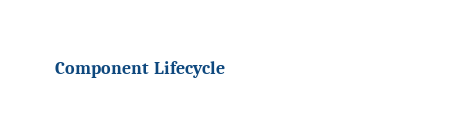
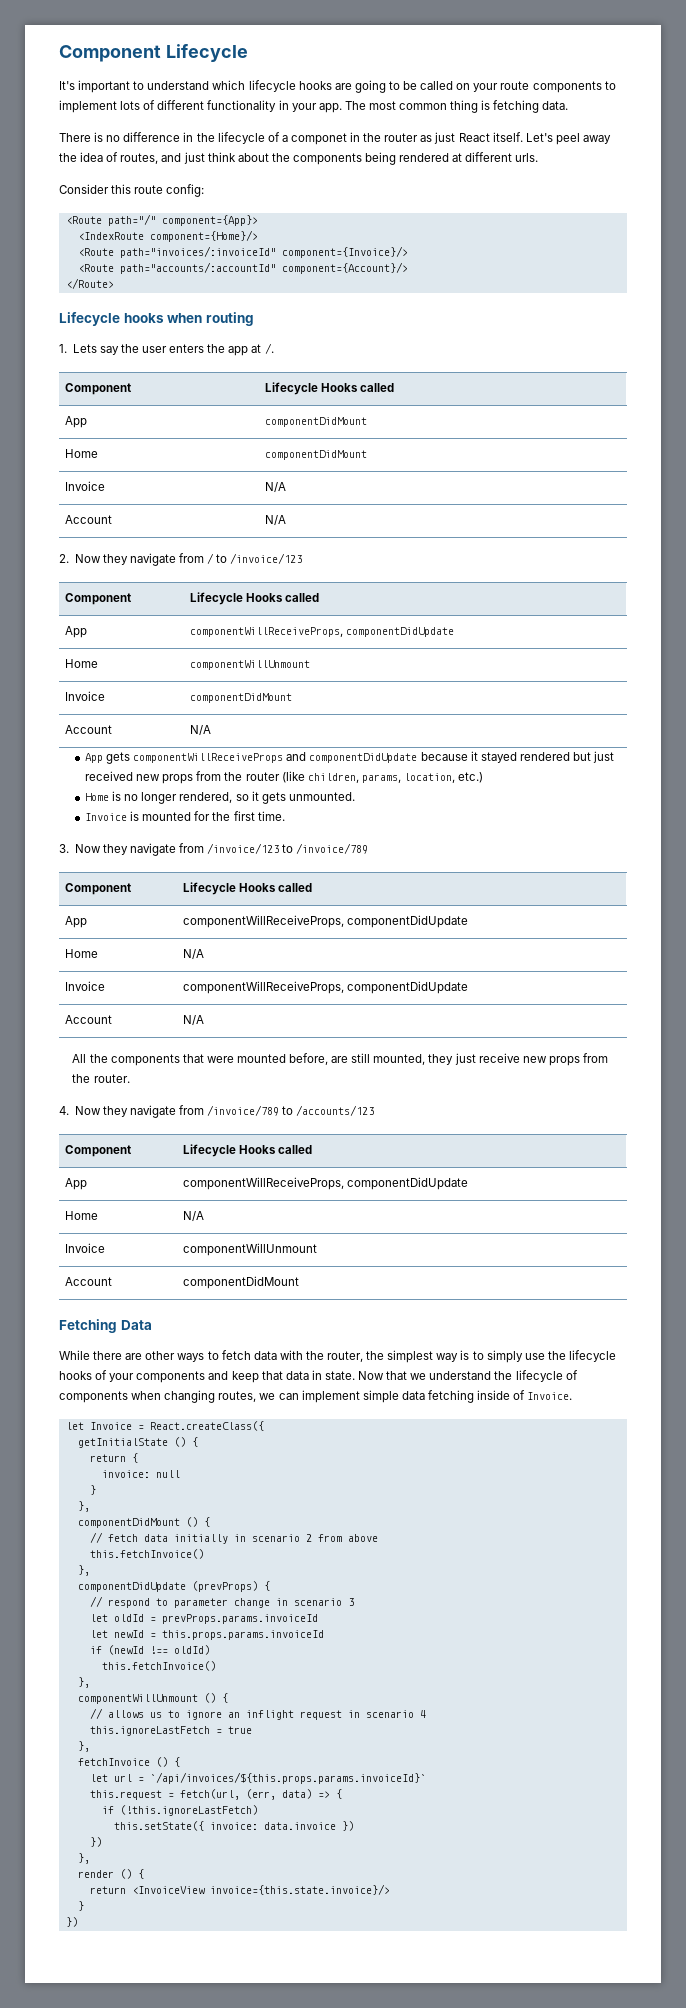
(225, 69) none -> [59,80,616,93] [59,100,569,113] [59,132,611,145] [59,152,539,165] [59,184,205,197] [65,214,258,226] [77,230,258,242] [77,246,408,258] [77,262,408,274] [65,278,114,289] [59,312,254,326] [59,343,274,356] [65,383,132,395] [265,382,395,395] [65,416,88,428] [265,417,368,427] [65,449,99,458] [265,450,368,460] [65,481,106,491] [265,482,287,493] [65,515,113,524] [265,515,287,526] [59,553,303,566] [65,593,132,605] [190,592,320,605] [65,626,88,638] [190,627,455,637] [65,659,99,668] [190,660,311,670] [65,691,106,701] [190,693,293,703] [65,725,113,734] [190,725,212,736] [85,751,615,764] [85,771,484,784] [85,791,355,804] [85,811,285,821] [59,843,369,856] [65,883,132,895] [183,882,313,895] [65,916,88,928] [183,915,469,928] [65,949,99,958] [183,949,205,960] [65,981,106,991] [183,981,469,994] [65,1015,113,1024] [183,1015,205,1026] [72,1053,608,1066] [72,1074,130,1083] [59,1105,375,1118] [65,1145,132,1157] [183,1144,313,1157] [65,1178,88,1190] [183,1177,469,1190] [65,1211,99,1220] [183,1211,205,1222] [65,1243,106,1253] [183,1243,318,1256] [65,1277,113,1286] [183,1276,300,1289] [59,1319,152,1333] [59,1350,616,1363] [59,1370,578,1383] [59,1390,573,1403] [65,1421,264,1431] [77,1437,198,1448] [89,1453,138,1463] [101,1470,180,1478] [89,1485,96,1495] [77,1501,90,1512] [77,1517,210,1528] [89,1532,378,1544] [89,1549,204,1559] [77,1565,90,1576] [77,1581,270,1592] [89,1596,354,1608] [89,1614,318,1624] [89,1630,324,1640] [89,1645,210,1655] [101,1661,216,1671] [77,1677,90,1688] [77,1693,228,1704] [89,1708,426,1720] [89,1726,252,1736] [77,1741,90,1752] [77,1757,180,1767] [89,1772,426,1784] [89,1789,342,1800] [101,1805,258,1816] [113,1821,354,1831] [89,1837,102,1847] [77,1853,90,1864] [77,1869,144,1879] [89,1884,390,1895] [77,1901,84,1911] [65,1917,78,1927] // It's important to understand which lifecycle hooks are going to be called on your route components to implement lots of different functionality in your app. The most common thing is fetching data. // There is no difference in the lifecycle of a componet in the router as just React itself. Let's peel away the idea of routes, and just think about the components being rendered at different urls. // Consider this route config: // <Route path="/" component={App}> // <IndexRoute component={Home}/> // <Route path="invoices/:invoiceId" component={Invoice}/> // <Route path="accounts/:accountId" component={Account}/> // </Route> // Lifecycle hooks when routing // 1. Lets say the user enters the app at /. // Component | Lifecycle Hooks called // App | componentDidMount // Home | componentDidMount // Invoice | N/A // Account | N/A // 2. Now they navigate from / to /invoice/123 // Component | Lifecycle Hooks called // App | componentWillReceiveProps, componentDidUpdate // Home | componentWillUnmount // Invoice | componentDidMount // Account | N/A // App gets componentWillReceiveProps and componentDidUpdate because it stayed rendered but just received new props from the router (like children, params, location, etc.) // Home is no longer rendered, so it gets unmounted. // Invoice is mounted for the first time. // 3. Now they navigate from /invoice/123 to /invoice/789 // Component | Lifecycle Hooks called // App | componentWillReceiveProps, componentDidUpdate // Home | N/A // Invoice | componentWillReceiveProps, componentDidUpdate // Account | N/A // All the components that were mounted before, are still mounted, they just receive new props from the router. // 4. Now they navigate from /invoice/789 to /accounts/123 // Component | Lifecycle Hooks called // App | componentWillReceiveProps, componentDidUpdate // Home | N/A // Invoice | componentWillUnmount // Account | componentDidMount // Fetching Data // While there are other ways to fetch data with the router, the simplest way is to simply use the lifecycle hooks of your components and keep that data in state. Now that we understand the lifecycle of components when changing routes, we can implement simple data fetching inside of Invoice. // let Invoice = React.createClass({ // getInitialState () { // return { // invoice: null // } // }, // componentDidMount () { // // fetch data initially in scenario 2 from above // this.fetchInvoice() // }, // componentDidUpdate (prevProps) { // // respond to parameter change in scenario 3 // let oldId = prevProps.params.invoiceId // let newId = this.props.params.invoiceId // if (newId !== oldId) // this.fetchInvoice() // }, // componentWillUnmount () { // // allows us to ignore an inflight request in scenario 4 // this.ignoreLastFetch = true // }, // fetchInvoice () { // let url = `/api/invoices/${this.props.params.invoiceId}` // this.request = fetch(url, (err, data) => { // if (!this.ignoreLastFetch) // this.setState({ invoice: data.invoice }) // }) // }, // render () { // return <InvoiceView invoice={this.state.invoice}/> // } // })

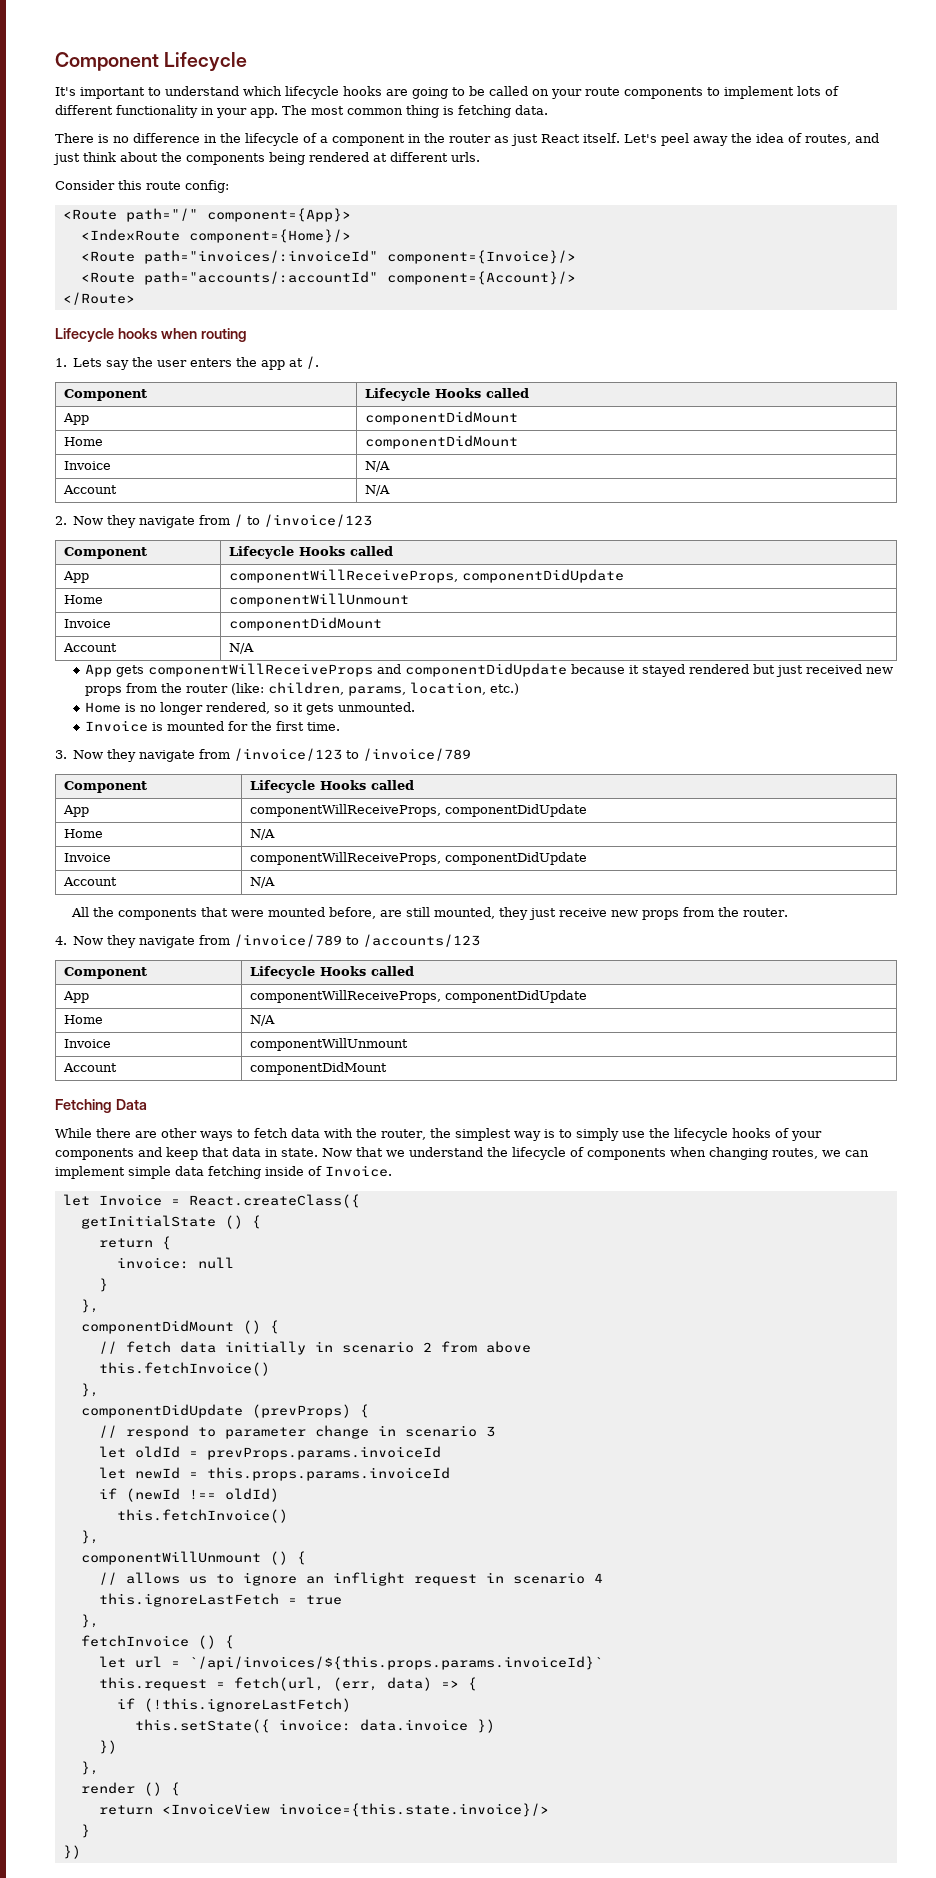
[290,133,347,145] componet -> [332,134,405,146] component
[281,771,305,783] (like -> [231,683,265,695] (like:

